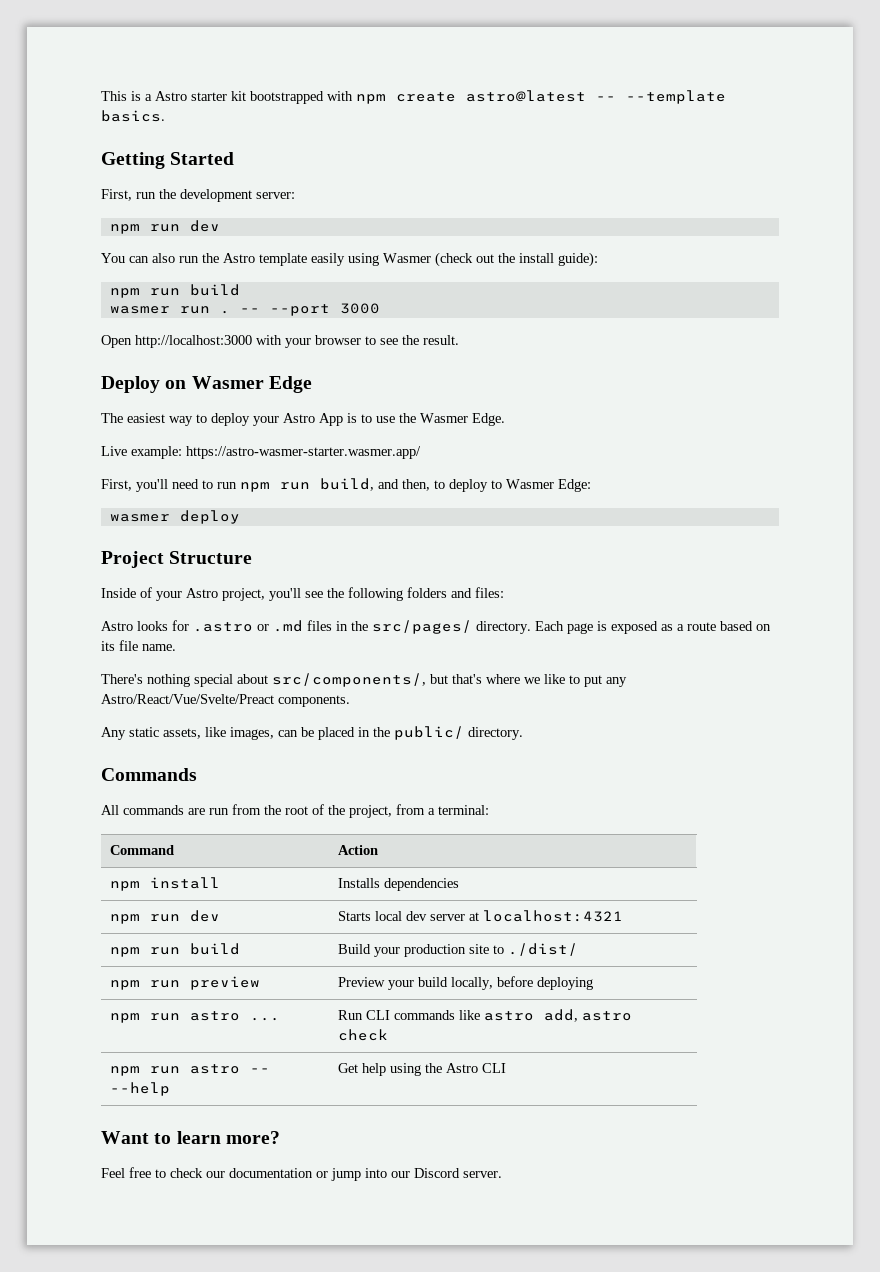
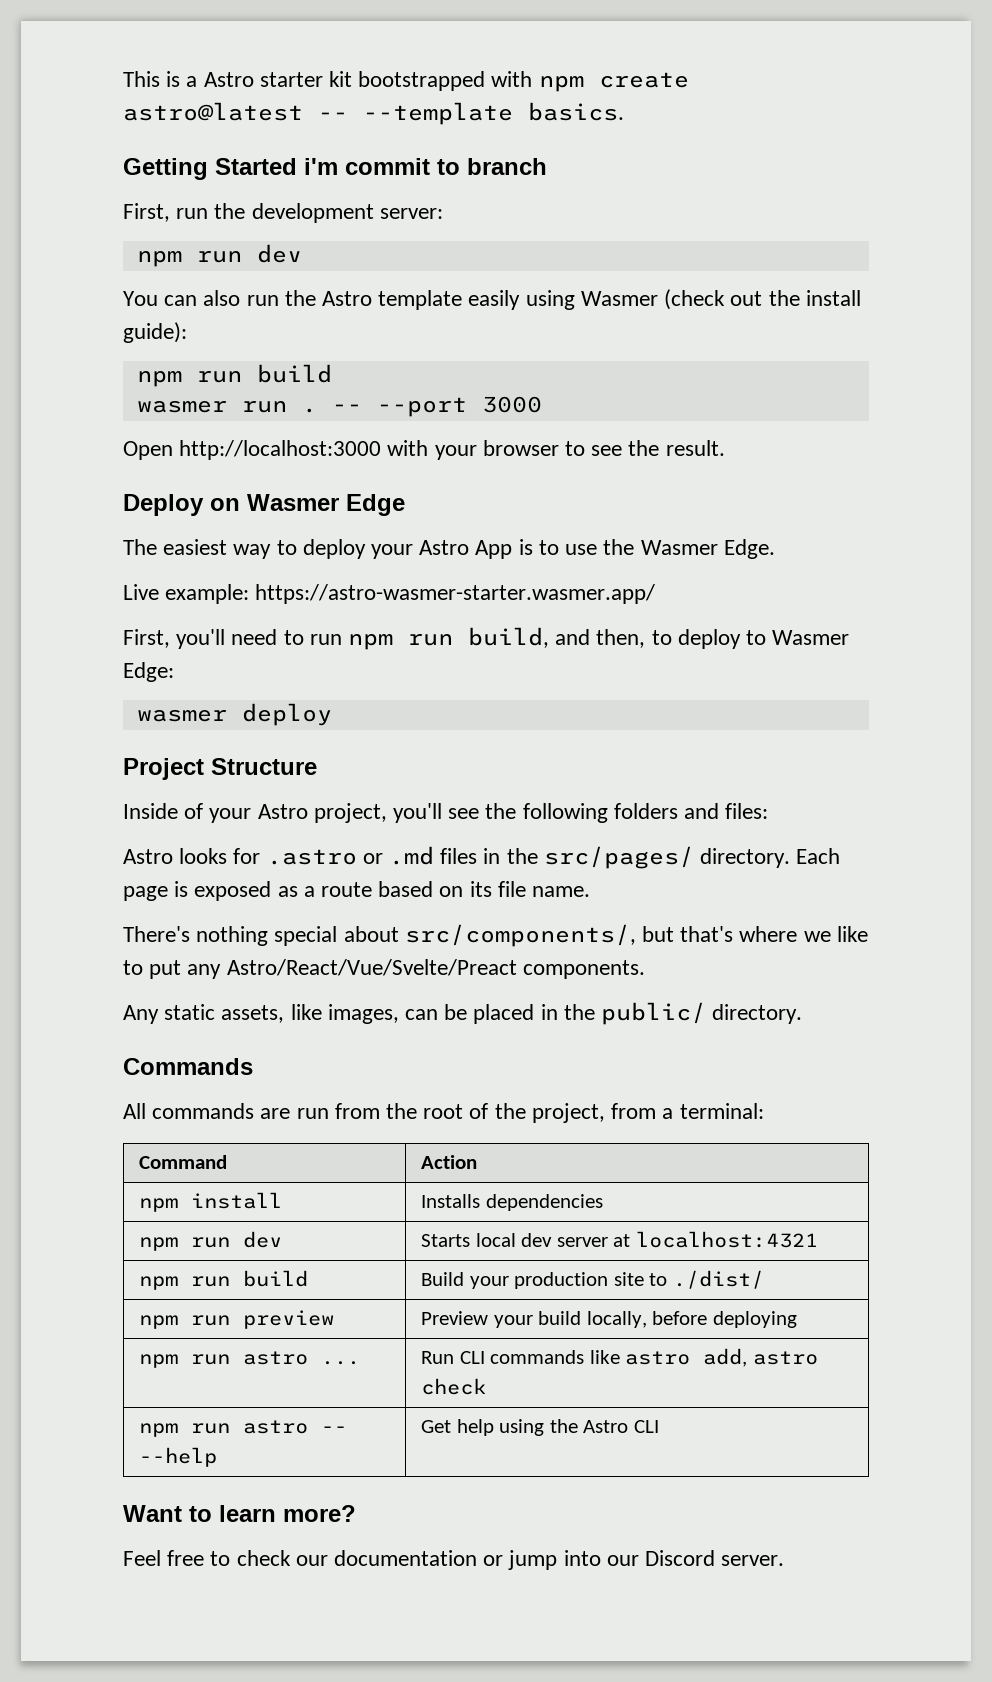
(235, 158) none -> [304,158,547,175] i'm commit to branch

